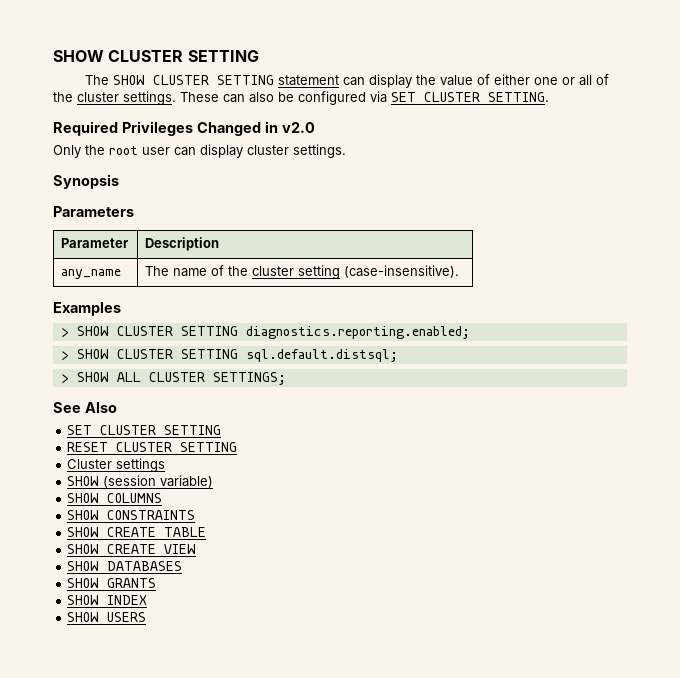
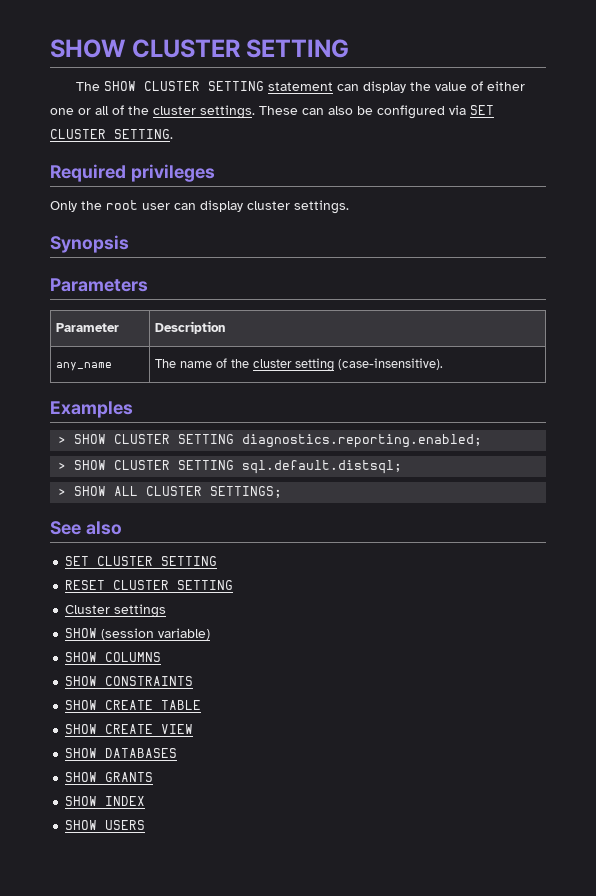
[121,121,315,136] Privileges Changed in v2.0 -> [130,164,215,182] privileges
[84,402,117,413] Also -> [85,521,122,535] also

